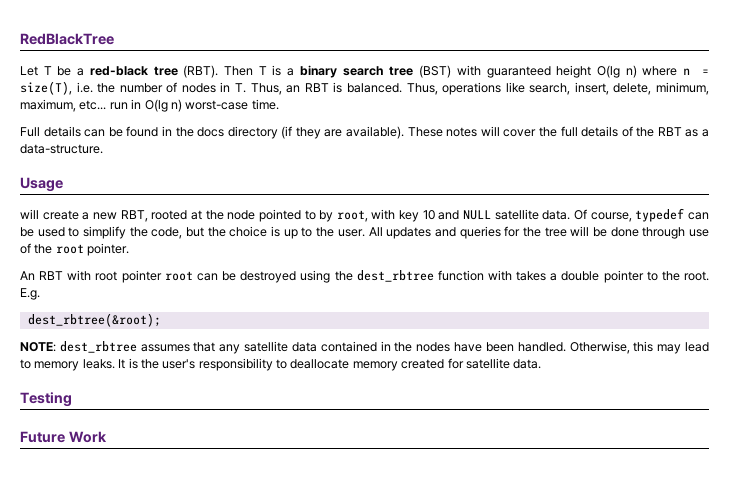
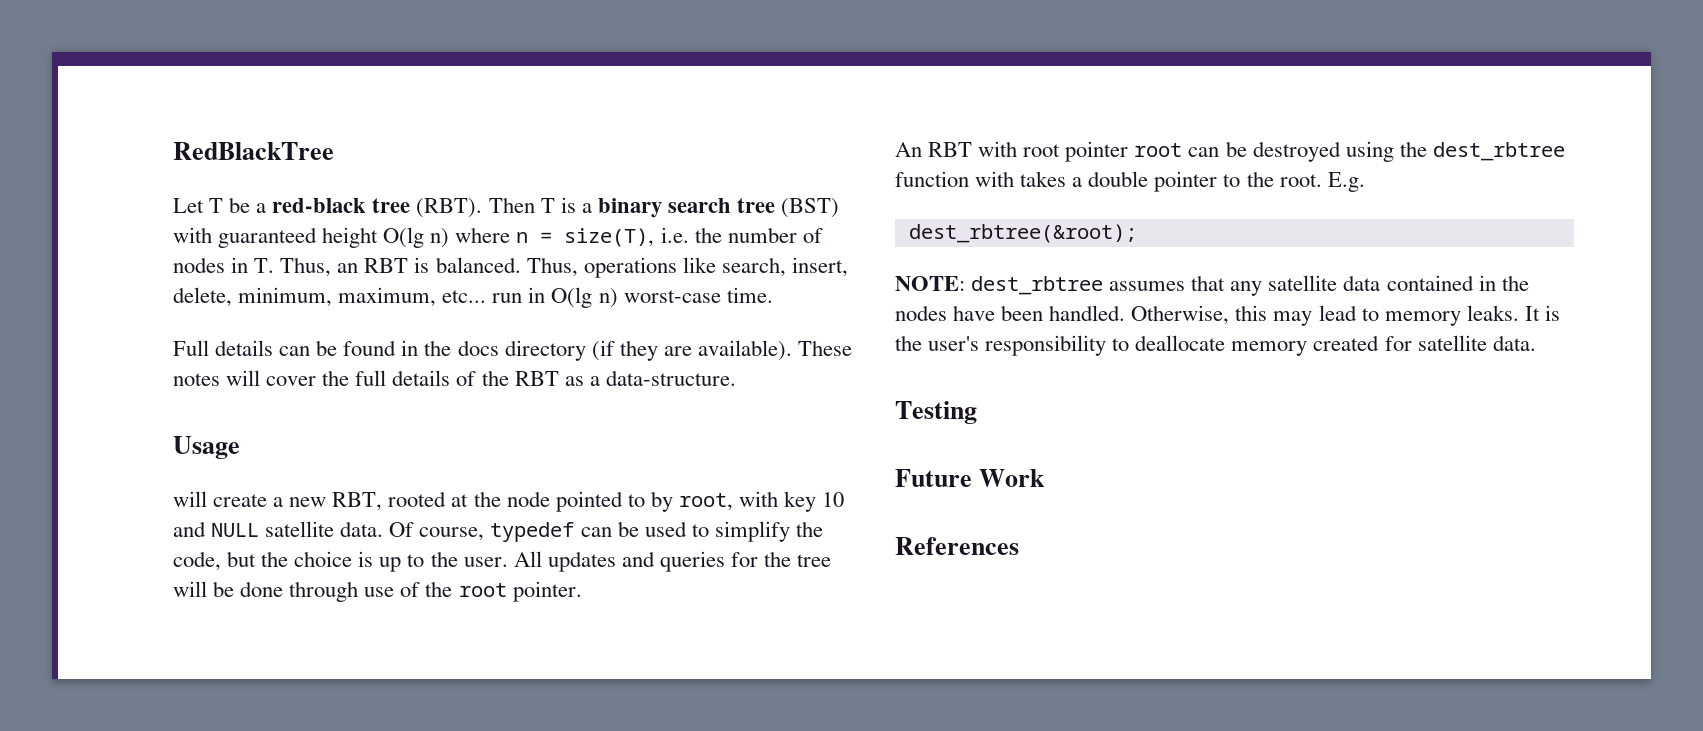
(107, 437) none -> [895,537,1019,555] // References

